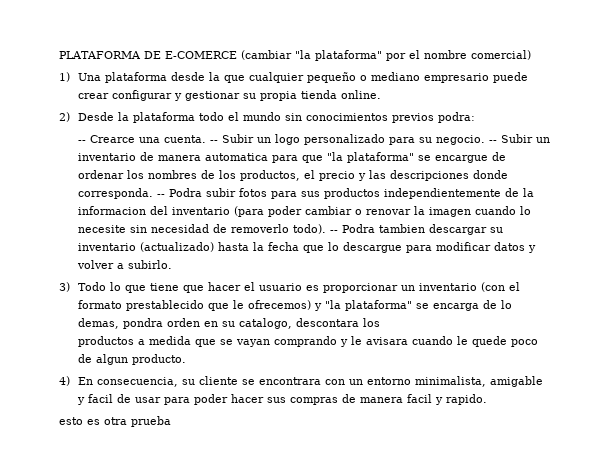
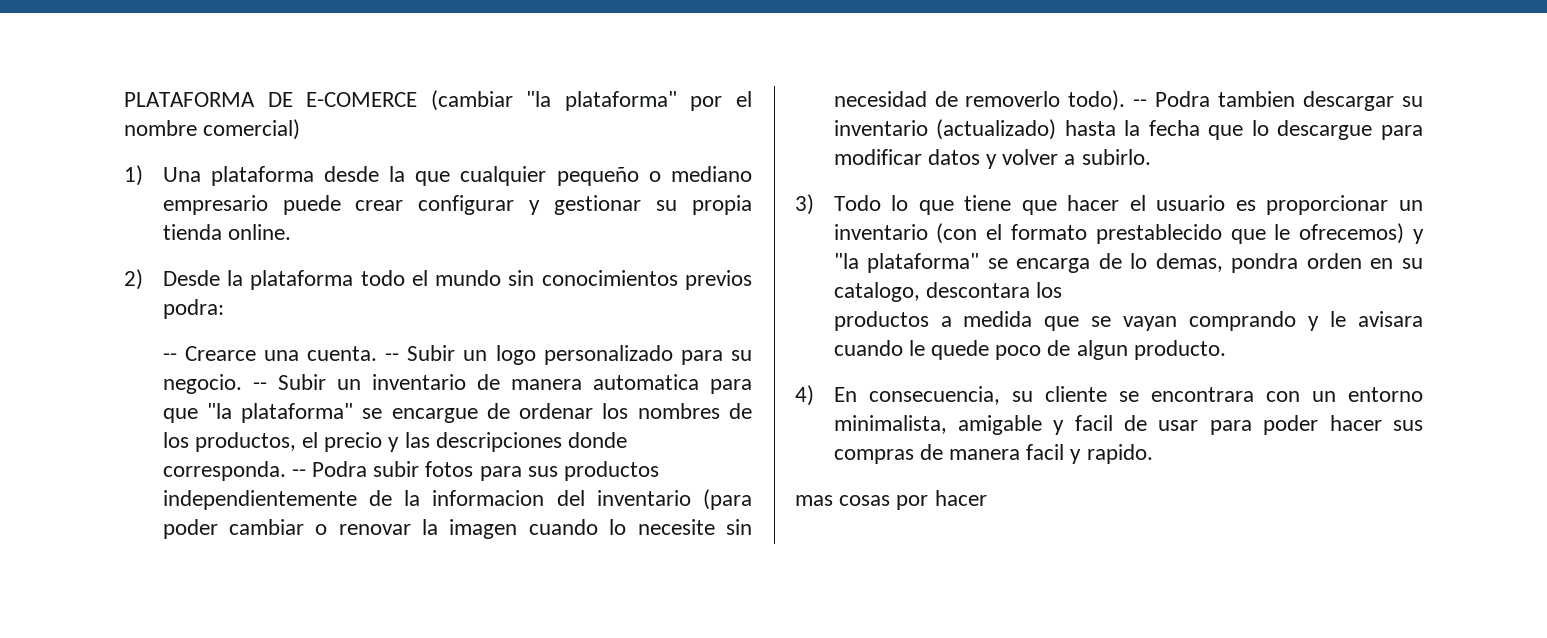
[59,416,171,427] esto es otra prueba -> [795,490,987,510] mas cosas por hacer

